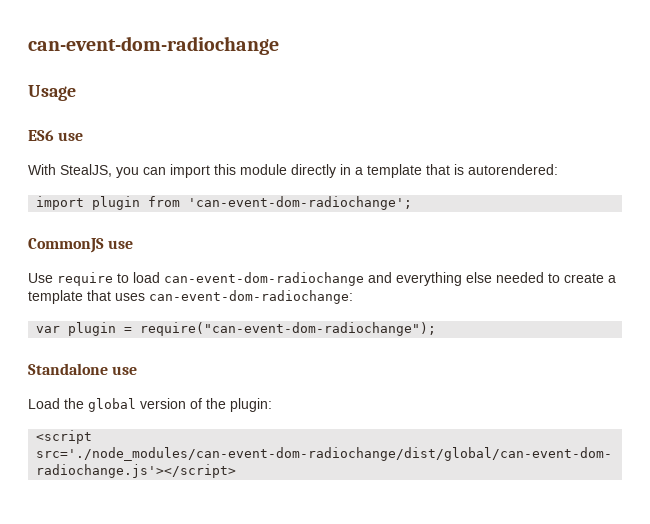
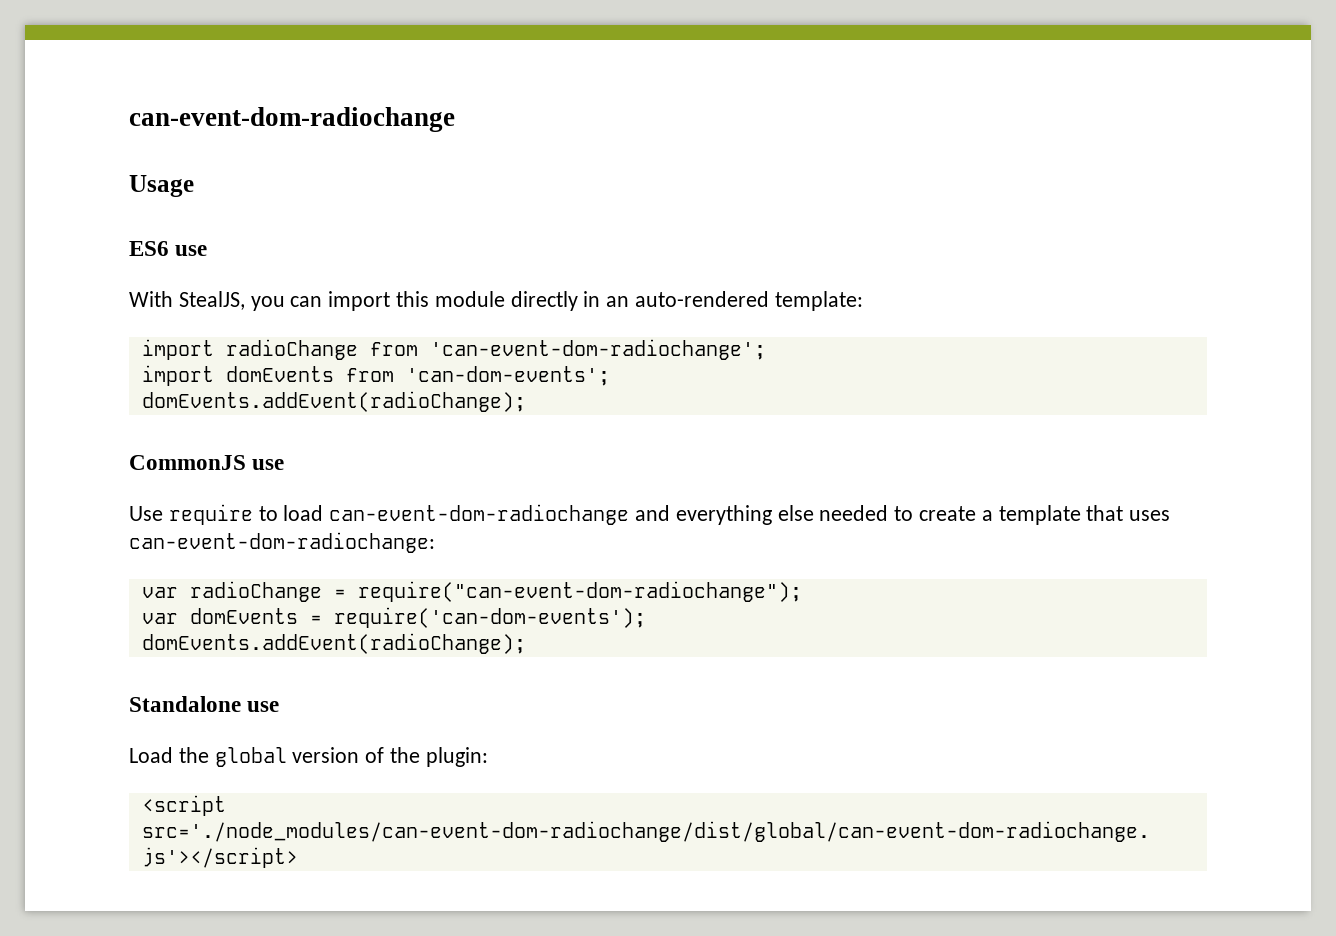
[355,164,558,178] [36,196,141,210] a template that is autorendered: // import plugin -> [606,291,863,311] [141,339,358,360] an auto-rendered template: // import radioChange
(413, 203) none -> [141,365,610,386] [141,391,526,412] // import domEvents from 'can-dom-events'; // domEvents.addEvent(radioChange);
[68,322,117,336] plugin -> [189,581,322,602] radioChange
(437, 329) none -> [141,607,646,628] [141,633,526,654] // var domEvents = require('can-dom-events'); // domEvents.addEvent(radioChange);

